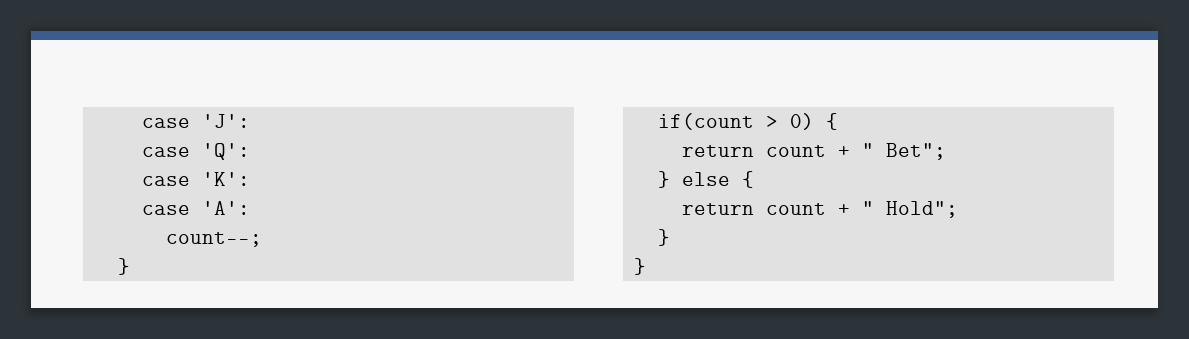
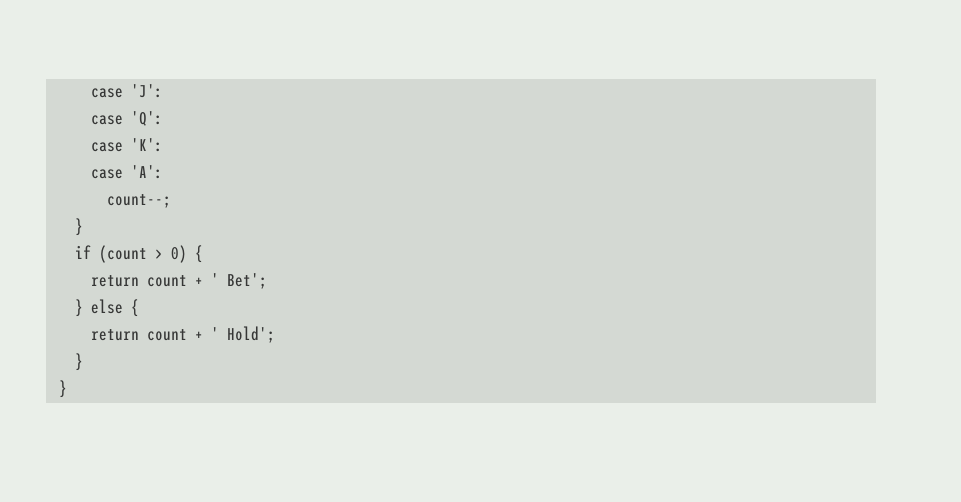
[657,113,754,130] if(count -> [74,245,147,263] if (count
[861,143,946,160] " Bet"; -> [210,273,267,289] ' Bet';
[861,201,958,218] " Hold"; -> [210,326,275,343] ' Hold';

